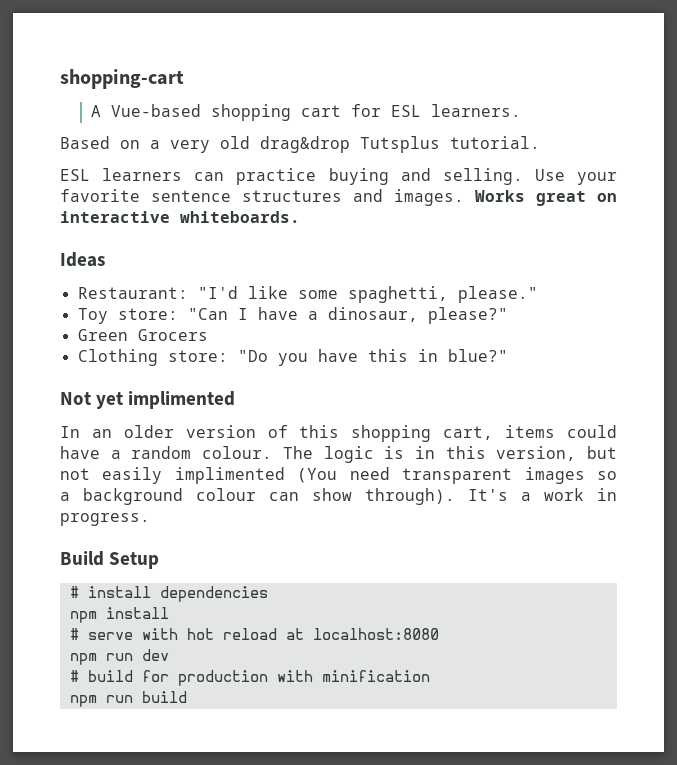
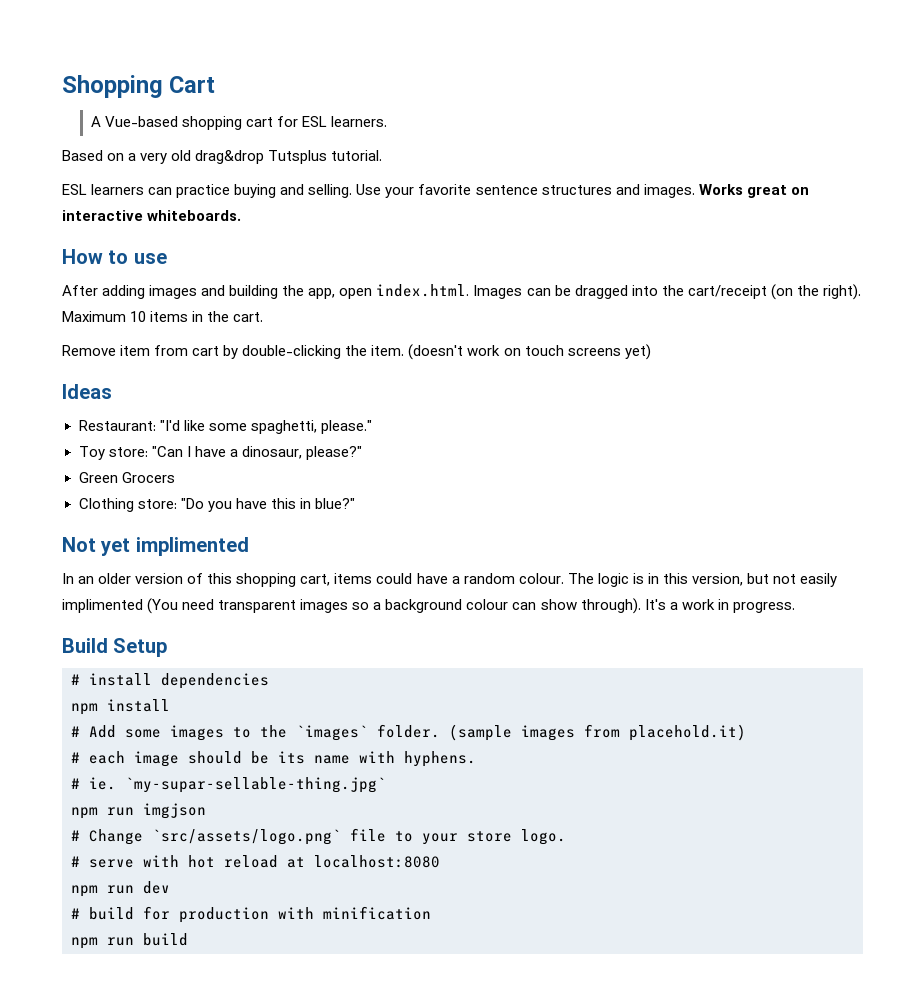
[60,69,184,89] shopping-cart -> [62,75,216,98] Shopping Cart
(300, 217) none -> [62,249,167,264] [62,284,861,300] [62,311,264,322] [62,344,651,360] // How to use // After adding images and building the app, open index.html. Images can be dragged into the cart/receipt (on the right). Maximum 10 items in the cart. // Remove item from cart by double-clicking the item. (doesn't work on touch screens yet)
(169, 613) none -> [71,724,746,741] [71,751,476,767] [71,777,386,793] [71,803,206,819] [71,828,566,845] // # Add some images to the `images` folder. (sample images from placehold.it) // # each image should be its name with hyphens. // # ie. `my-supar-sellable-thing.jpg` // npm run imgjson // # Change `src/assets/logo.png` file to your store logo.

